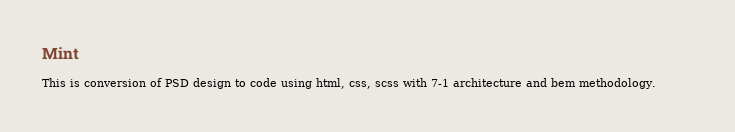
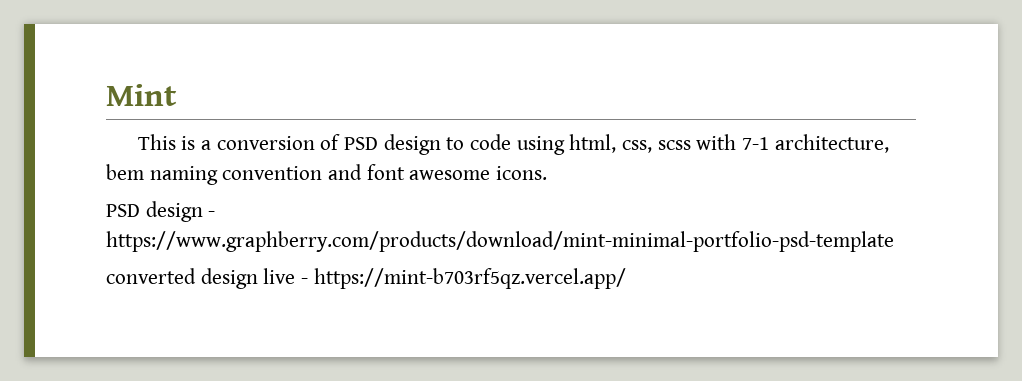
(80, 83) none -> [200,140,211,150] a
[453,78,656,89] architecture and bem methodology. -> [774,134,889,153] [106,164,548,185] [106,201,216,222] [106,231,894,252] [106,268,626,289] architecture, bem naming convention and font awesome icons. // PSD design - https://www.graphberry.com/products/download/mint-minimal-portfolio-psd-template // converted design live - https://mint-b703rf5qz.vercel.app/

